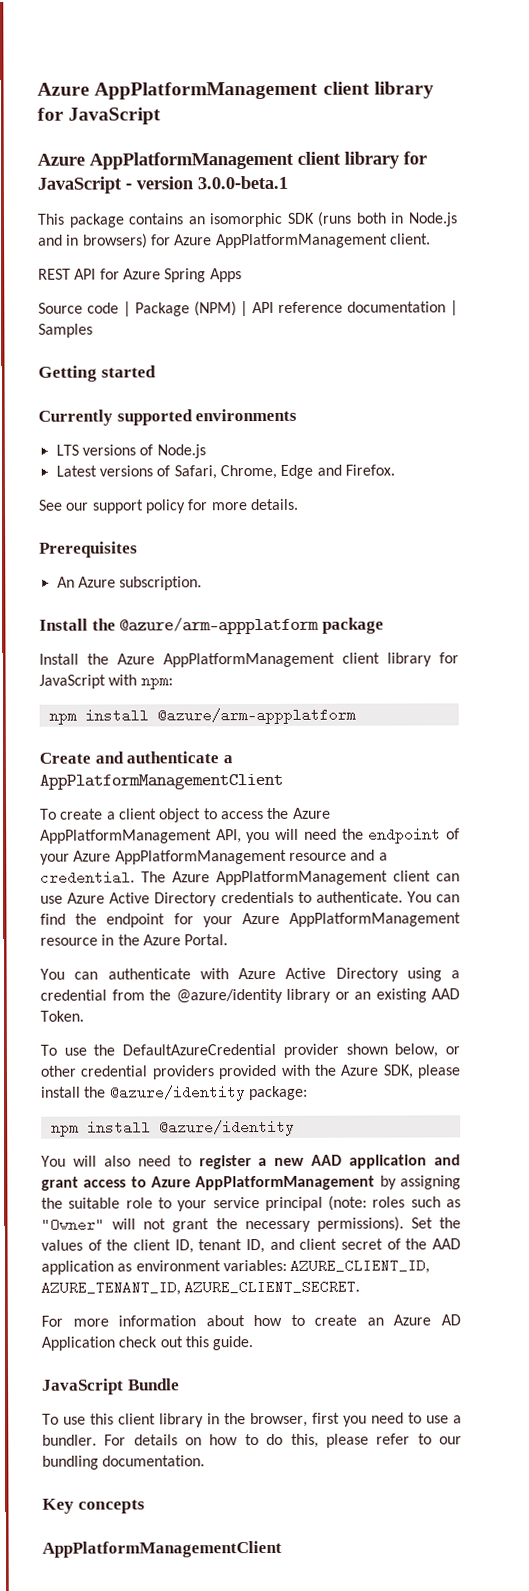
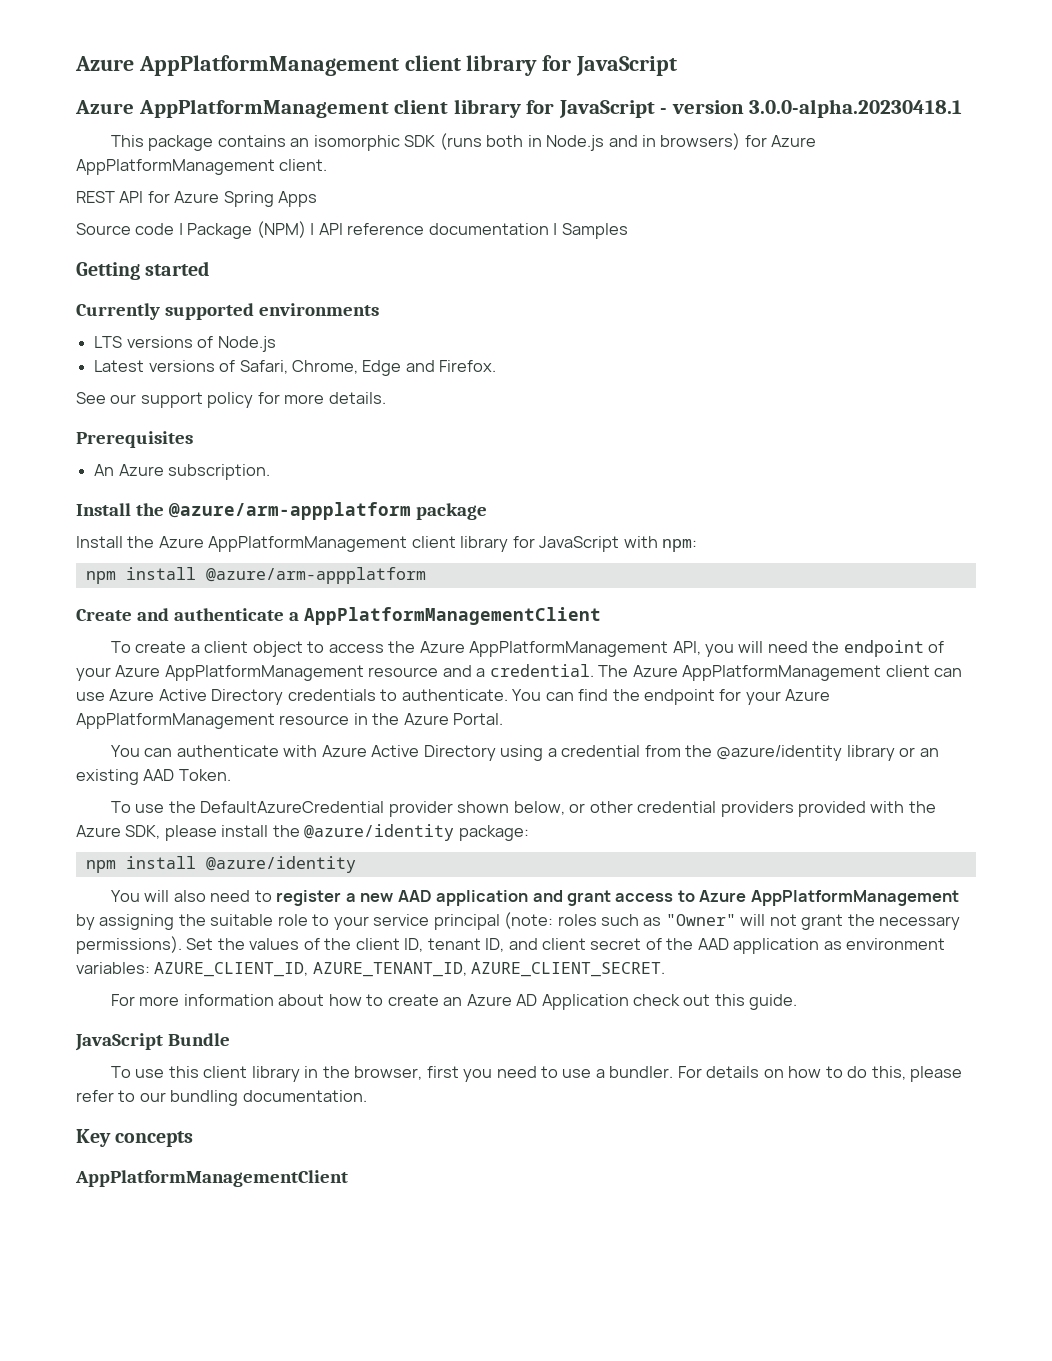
[197,175,288,190] 3.0.0-beta.1 -> [749,99,963,118] 3.0.0-alpha.20230418.1

